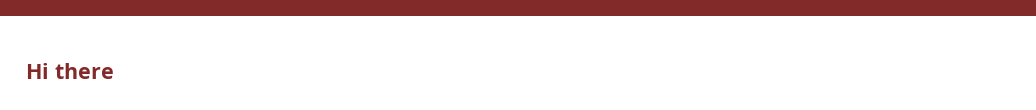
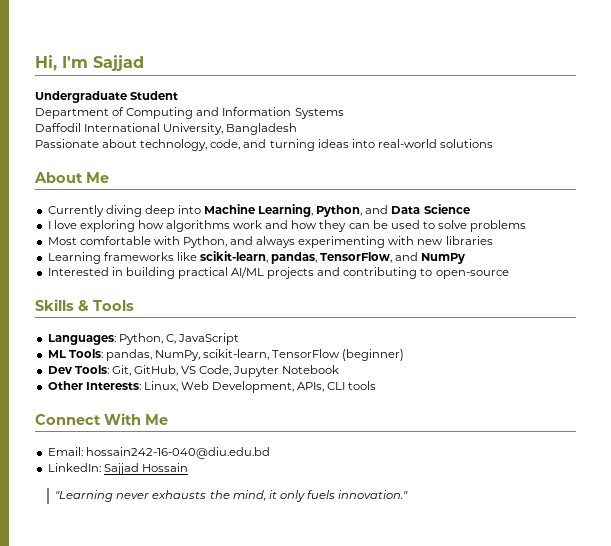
[26,63,114,79] Hi there -> [35,55,144,71] [35,91,179,103] [35,107,344,119] [35,123,298,135] [35,139,493,151] [34,172,109,183] [47,204,470,217] [47,220,527,232] [47,236,493,248] [47,251,466,264] [47,267,509,279] [35,299,134,311] [47,333,239,345] [47,349,405,361] [47,365,340,377] [47,381,377,393] [35,413,168,425] [47,447,270,459] [47,463,188,475] [55,490,409,502] Hi, I'm Sajjad // Undergraduate Student // Department of Computing and Information Systems // Daffodil International University, Bangladesh // Passionate about technology, code, and turning ideas into real-world solutions // About Me // Currently diving deep into Machine Learning, Python, and Data Science // I love exploring how algorithms work and how they can be used to solve problems // Most comfortable with Python, and always experimenting with new libraries // Learning frameworks like scikit-learn, pandas, TensorFlow, and NumPy // Interested in building practical AI/ML projects and contributing to open-source // Skills & Tools // Languages: Python, C, JavaScript // ML Tools: pandas, NumPy, scikit-learn, TensorFlow (beginner) // Dev Tools: Git, GitHub, VS Code, Jupyter Notebook // Other Interests: Linux, Web Development, APIs, CLI tools // Connect With Me // Email: hossain242-16-040@diu.edu.bd // LinkedIn: Sajjad Hossain // "Learning never exhausts the mind, it only fuels innovation."

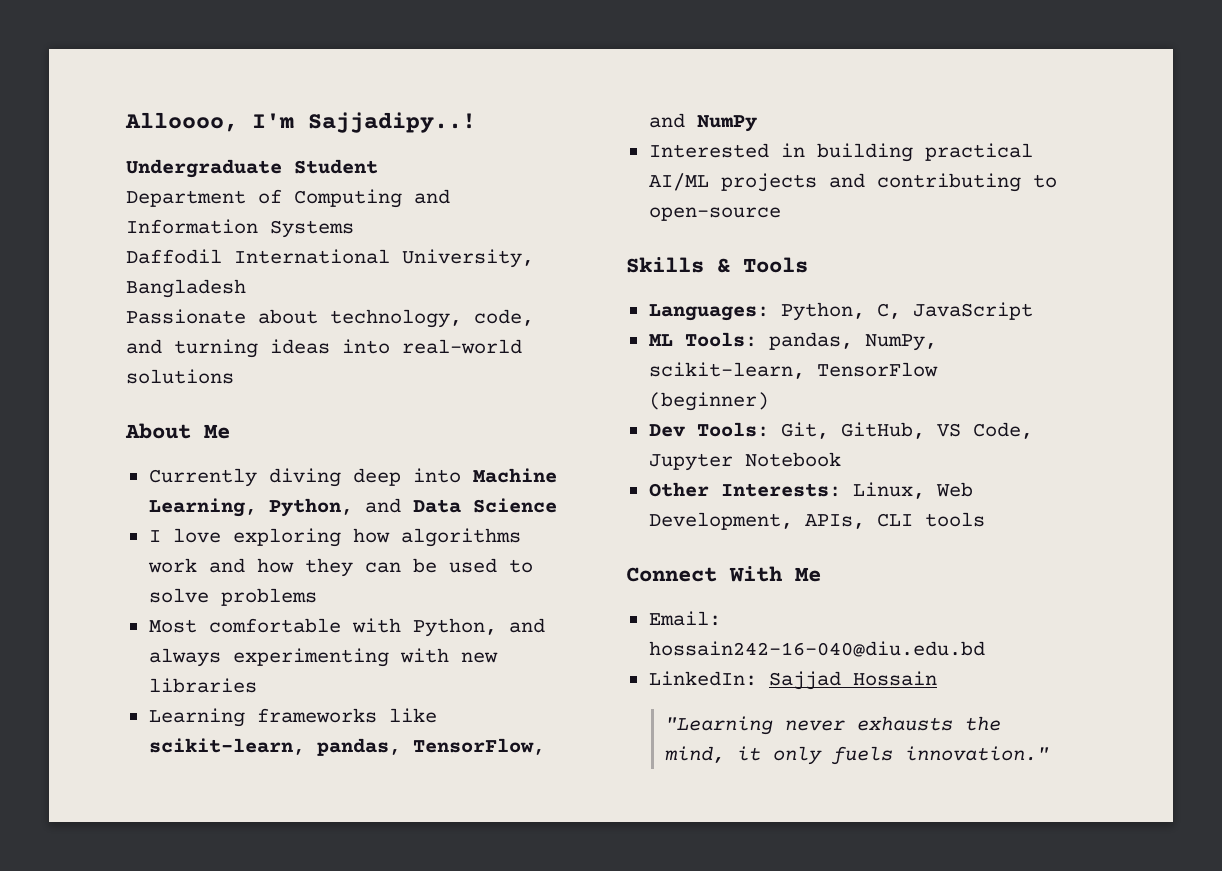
[35,55,144,71] Hi, I'm Sajjad -> [125,112,476,133] Alloooo, I'm Sajjadipy..!

